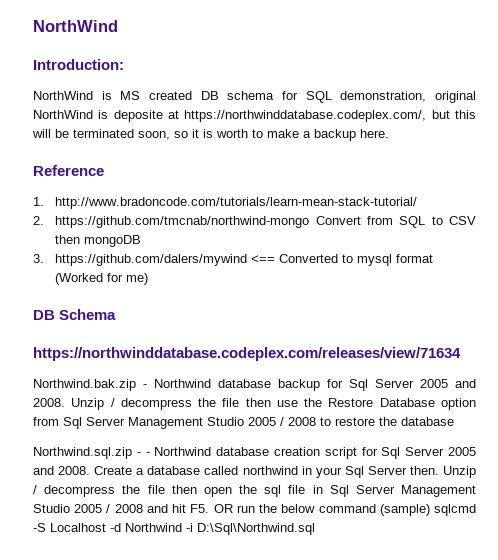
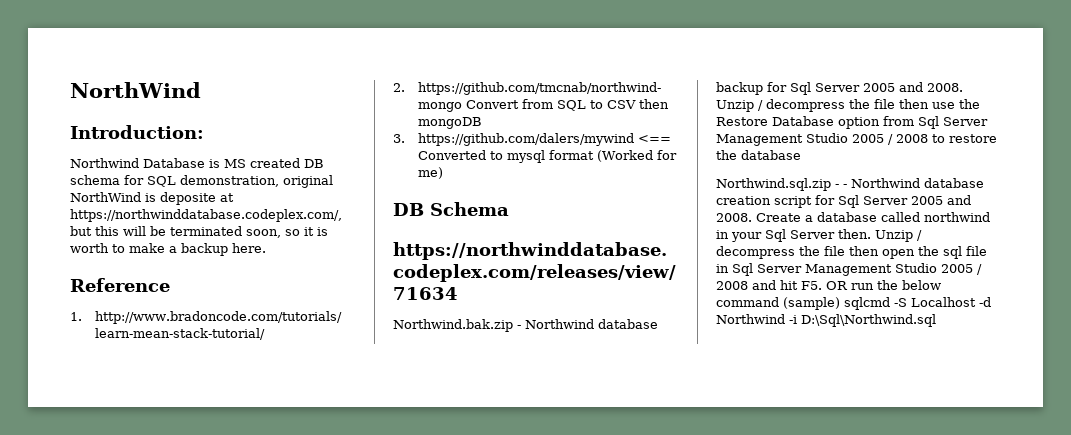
[33,91,93,100] NorthWind -> [70,158,205,168] Northwind Database

